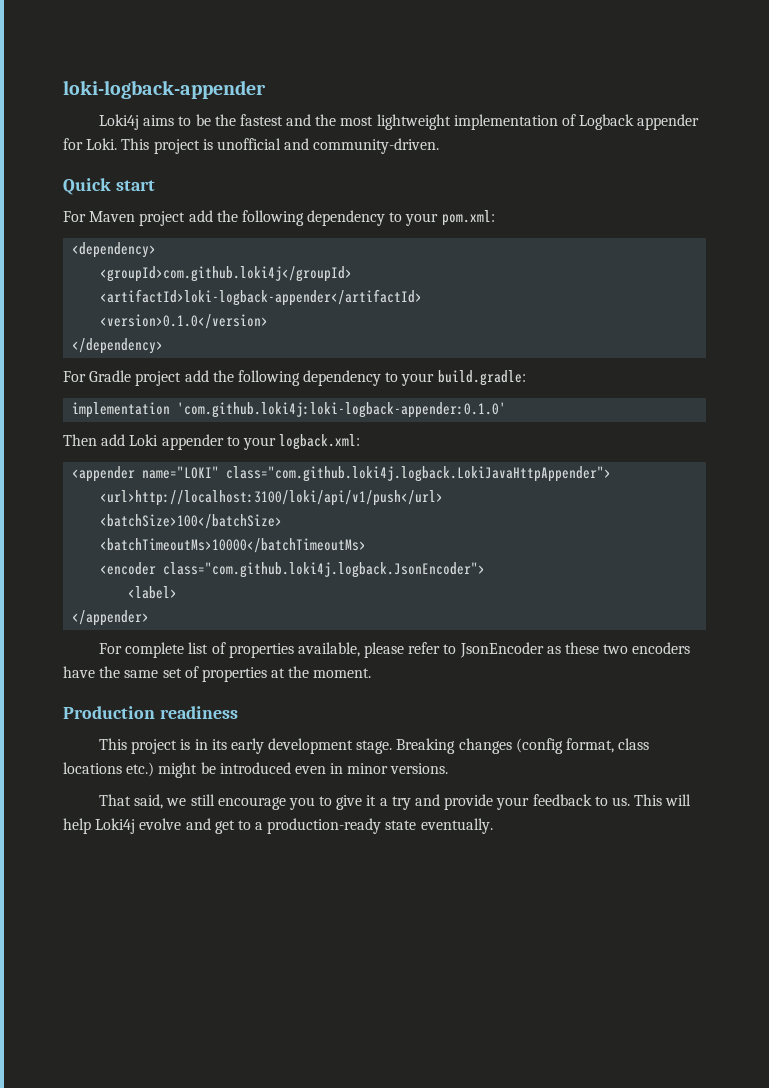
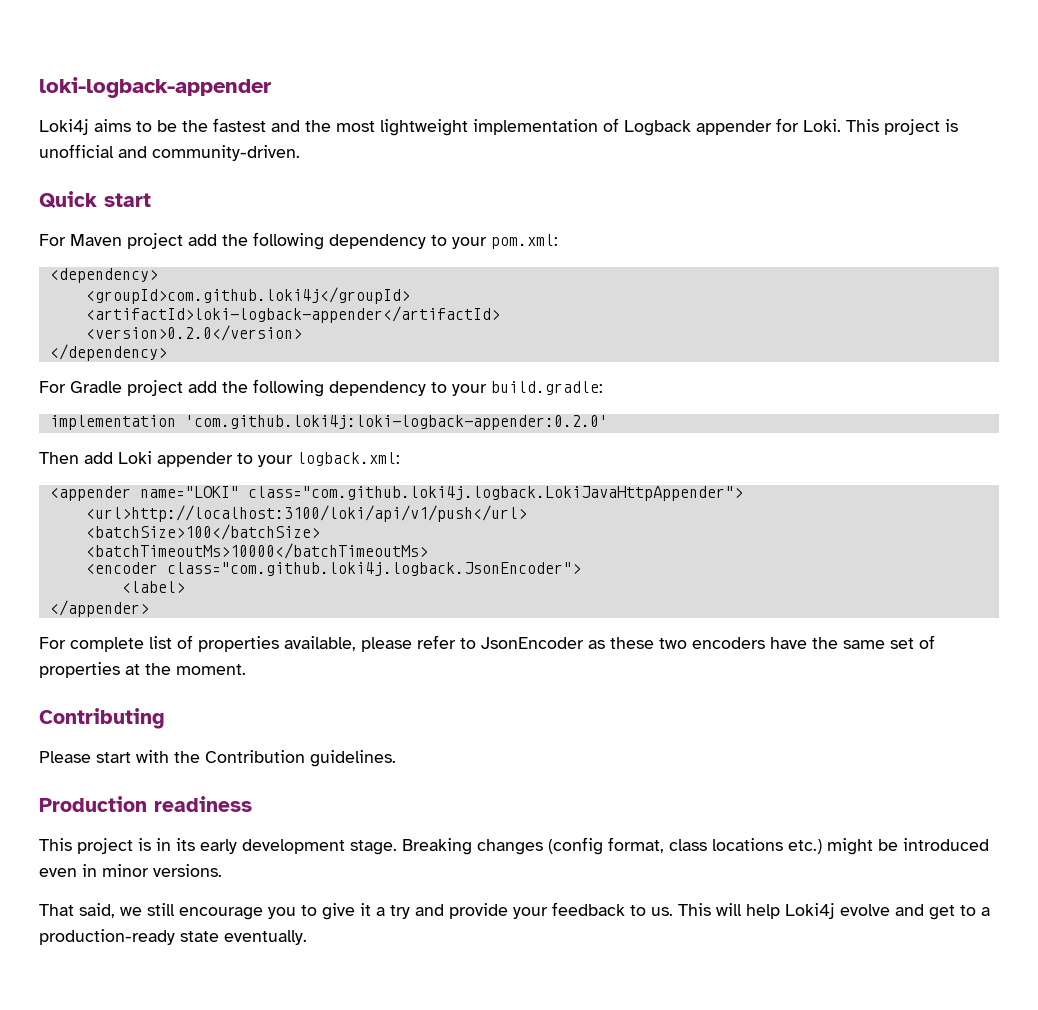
[100,314,269,329] <version>0.1.0</version> -> [85,325,302,341] <version>0.2.0</version>
[177,402,507,418] 'com.github.loki4j:loki-logback-appender:0.1.0' -> [184,415,608,430] 'com.github.loki4j:loki-logback-appender:0.2.0'
(372, 673) none -> [39,708,165,729] [39,750,396,767] // Contributing // Please start with the Contribution guidelines.

